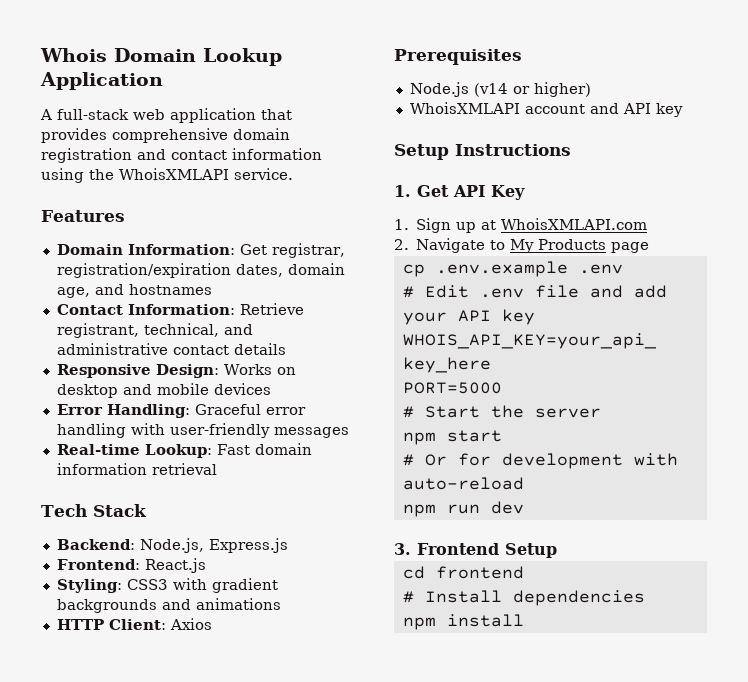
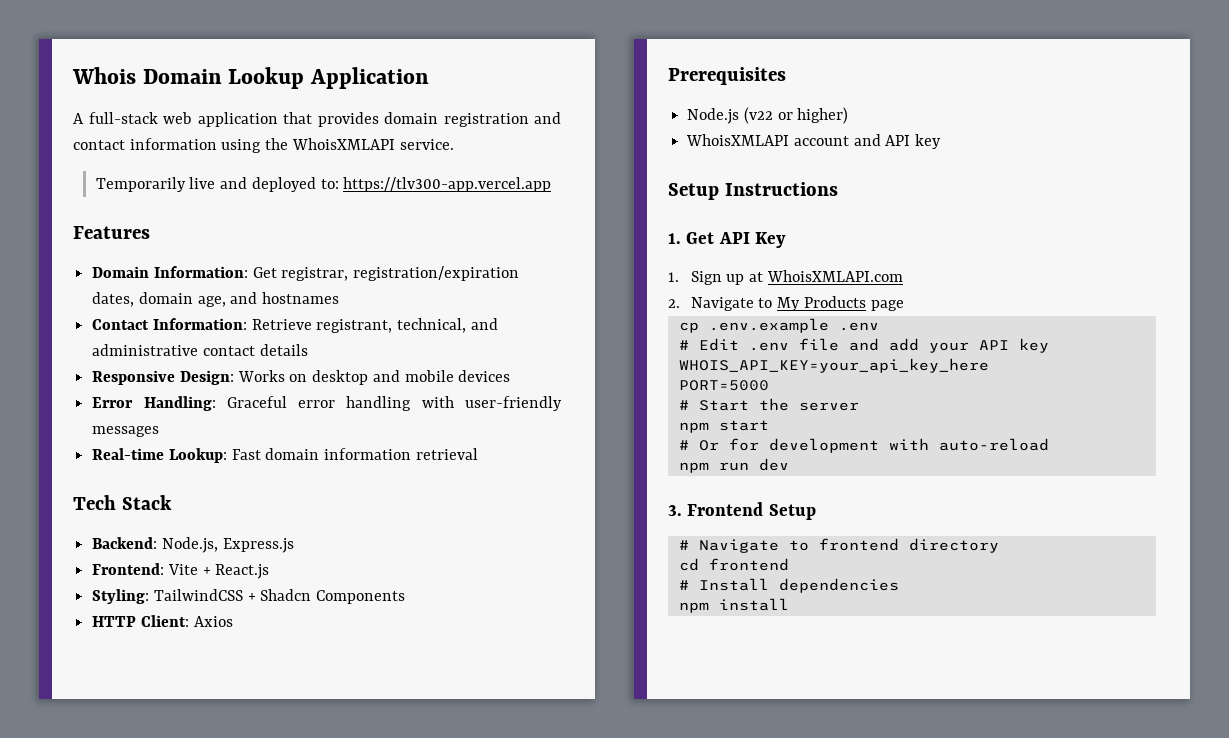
[112,128,228,143] comprehensive -> (379, 119) none
(293, 174) none -> [95,177,552,192] // Temporarily live and deployed to: https://tlv300-app.vercel.app
(140, 564) none -> [167,564,211,575] Vite +
[126,578,278,593] [56,598,281,613] CSS3 with gradient backgrounds and animations -> [153,589,406,604] TailwindCSS + Shadcn Components
[473,83,508,97] (v14 -> [743,107,773,124] (v22
(557, 550) none -> [678,538,999,553] // # Navigate to frontend directory

